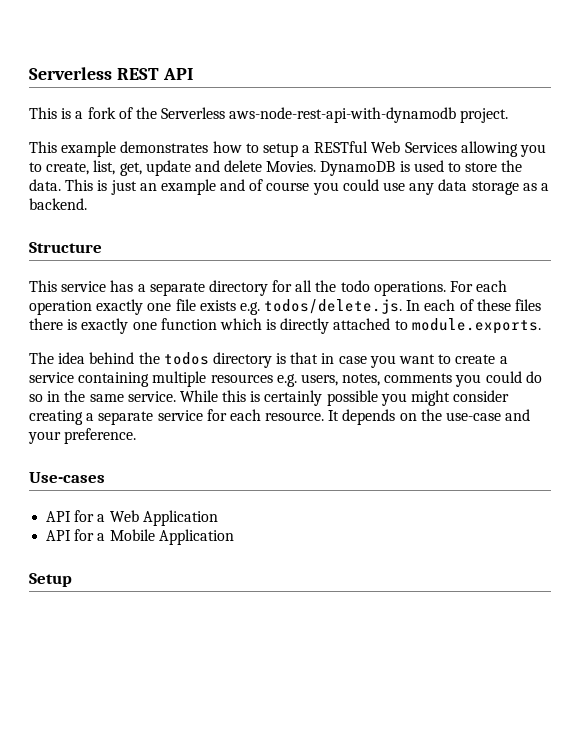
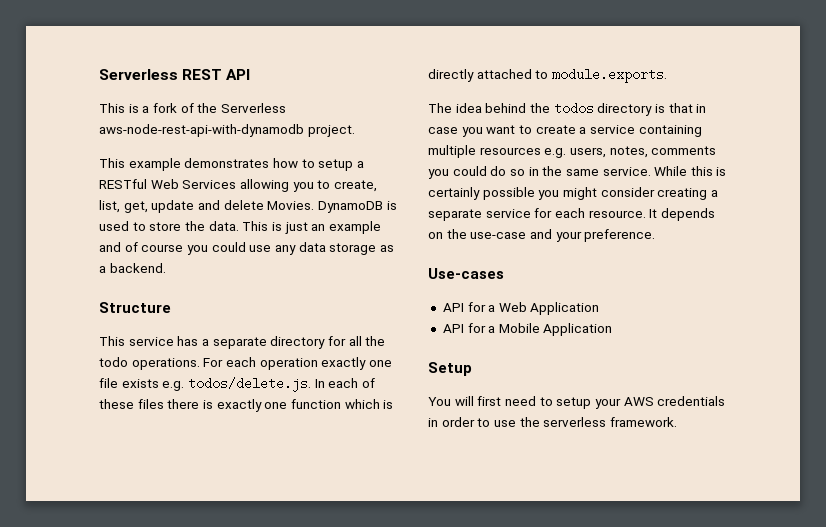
(72, 580) none -> [428,396,726,409] [428,417,677,427] // You will first need to setup your AWS credentials in order to use the serverless framework.

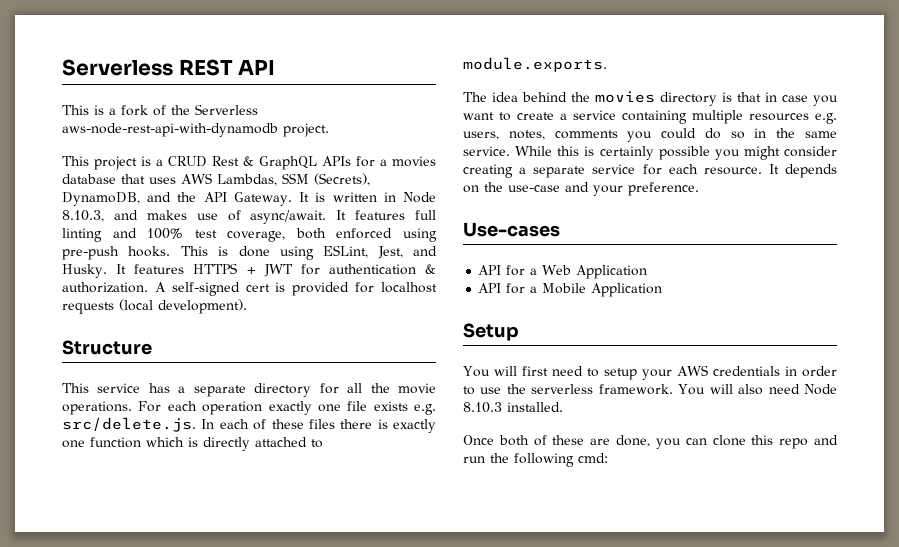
[128,158,364,171] [99,179,377,192] [99,200,397,213] [99,221,381,234] [99,242,394,255] [99,263,166,273] example demonstrates how to setup a RESTful Web Services allowing you to create, list, get, update and delete Movies. DynamoDB is used to store the data. This is just an example and of course you could use any data storage as a backend. -> [94,156,436,170] [62,173,370,186] [62,192,436,206] [62,210,436,224] [62,228,437,242] [62,245,437,260] [62,263,436,278] [62,282,437,296] [62,299,247,314] project is a CRUD Rest & GraphQL APIs for a movies database that uses AWS Lambdas, SSM (Secrets), DynamoDB, and the API Gateway. It is written in Node 8.10.3, and makes use of async/await. It features full linting and 100% test coverage, both enforced using pre-push hooks. This is done using ESLint, Jest, and Husky. It features HTTPS + JWT for authentication & authorization. A self-signed cert is provided for localhost requests (local development).
[99,357,128,367] todo -> [398,383,437,394] movie
[187,377,311,392] todos/delete.js. -> [62,417,196,432] src/delete.js.
[553,102,594,115] todos -> [595,91,655,103] movies
(677, 422) none -> [678,384,837,395] [463,402,563,413] [463,435,838,449] [463,453,608,467] You will also need Node 8.10.3 installed. // Once both of these are done, you can clone this repo and run the following cmd:

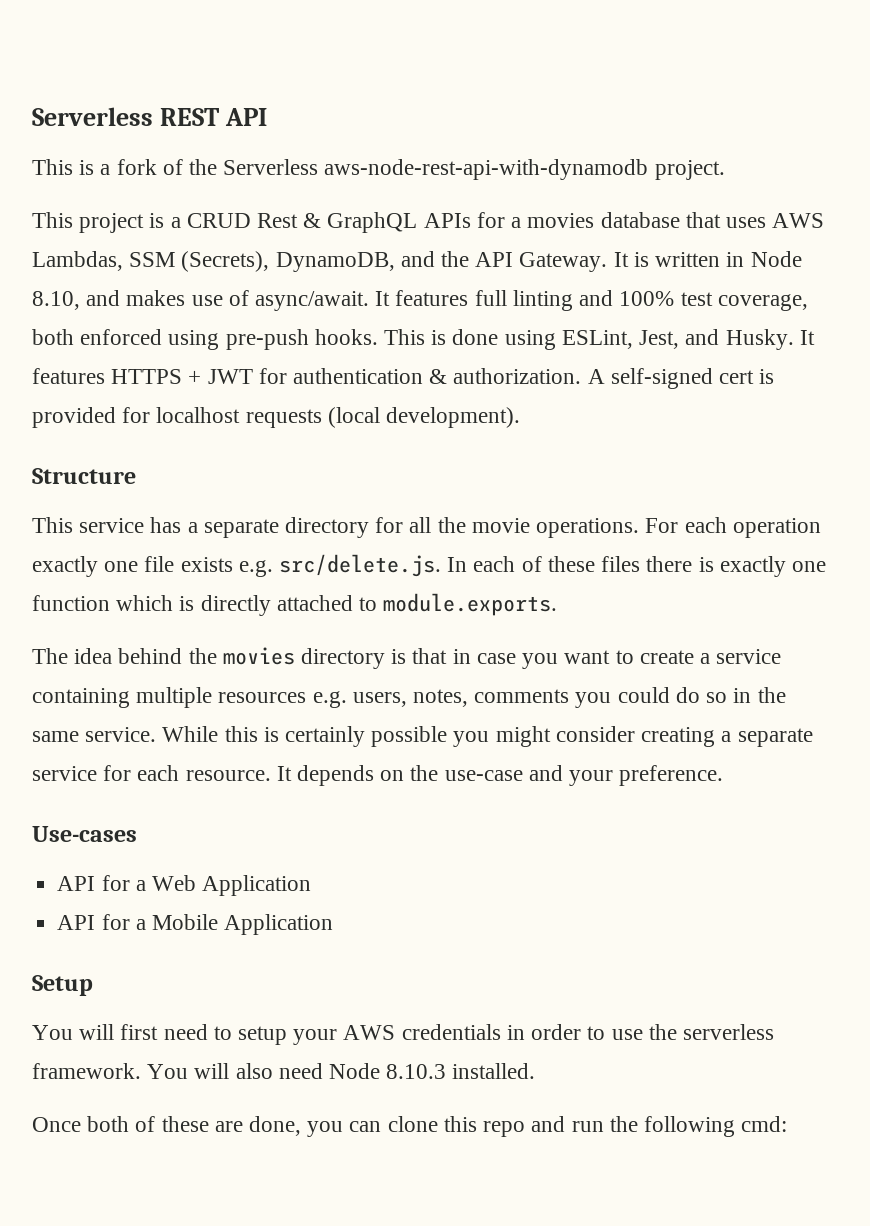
[62,210,104,222] 8.10.3, -> [32,291,80,310] 8.10,

